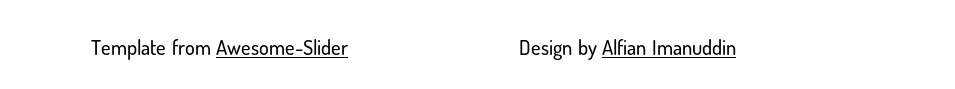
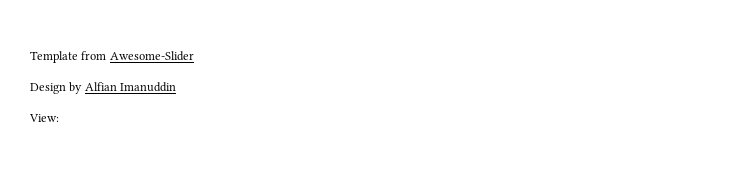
(736, 47) none -> [29,114,59,122] // View:

